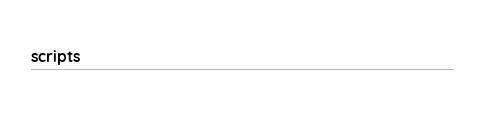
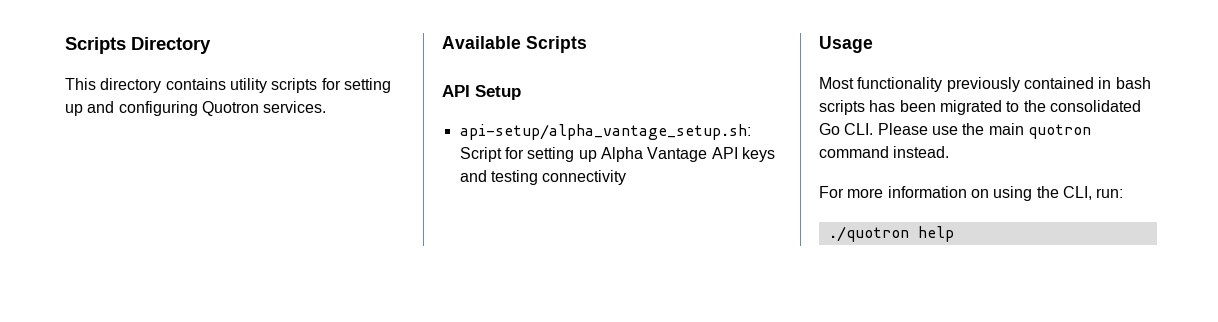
[31,50,80,65] scripts -> [65,37,211,54] [65,78,391,93] [65,101,327,116] [442,36,587,53] [442,85,521,100] [459,124,751,140] [459,147,775,162] [459,170,627,185] [819,36,873,53] [819,77,1151,92] [819,100,1141,115] [819,123,1091,139] [819,146,950,158] [819,186,1124,201] [828,226,954,242] Scripts Directory // This directory contains utility scripts for setting up and configuring Quotron services. // Available Scripts // API Setup // api-setup/alpha_vantage_setup.sh: Script for setting up Alpha Vantage API keys and testing connectivity // Usage // Most functionality previously contained in bash scripts has been migrated to the consolidated Go CLI. Please use the main quotron command instead. // For more information on using the CLI, run: // ./quotron help

